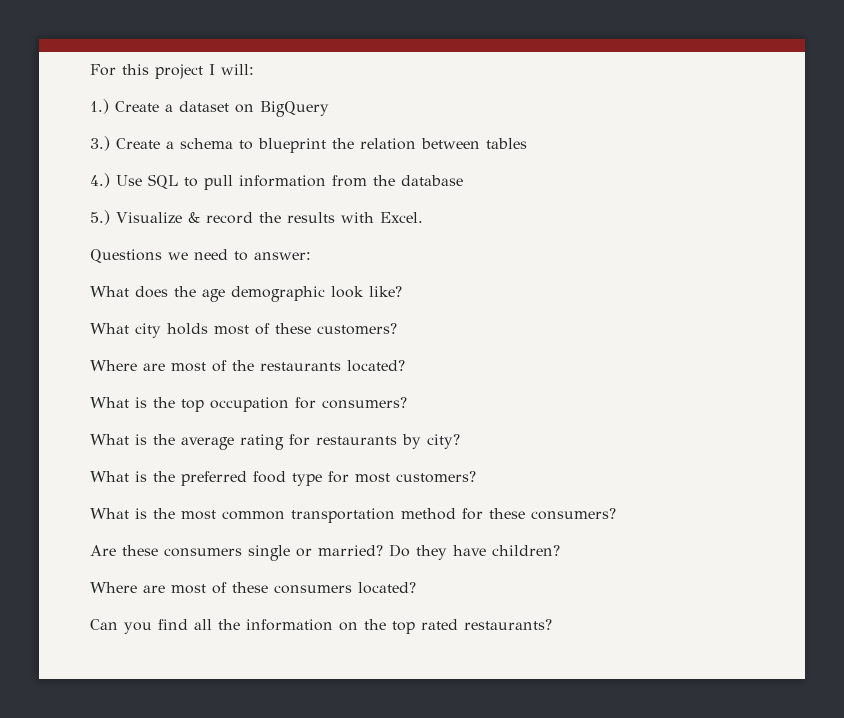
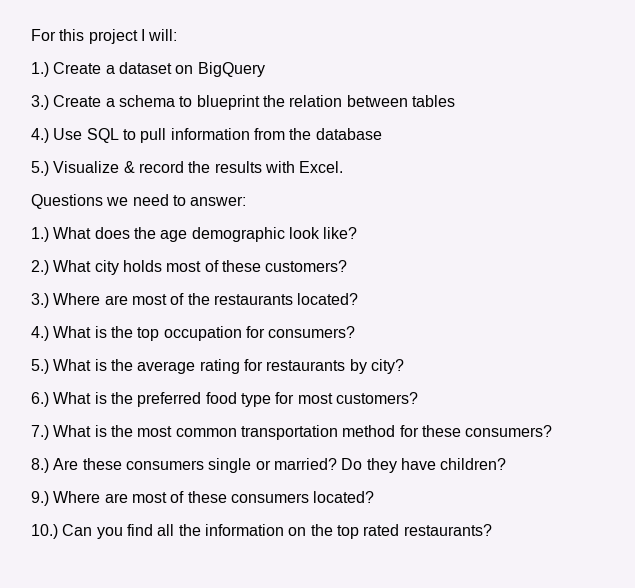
(311, 256) none -> [31,227,49,242] 1.)
(402, 291) none -> [31,260,49,275] 2.)
(397, 329) none -> [31,293,49,308] 3.)
(405, 366) none -> [31,326,49,341] 4.)
(407, 403) none -> [31,359,49,374] 5.)
(460, 441) none -> [31,392,49,407] 6.)
(476, 477) none -> [31,425,49,440] 7.)
(616, 514) none -> [31,458,49,473] 8.)
(560, 550) none -> [31,491,49,506] 9.)
(416, 588) none -> [31,524,58,539] 10.)

